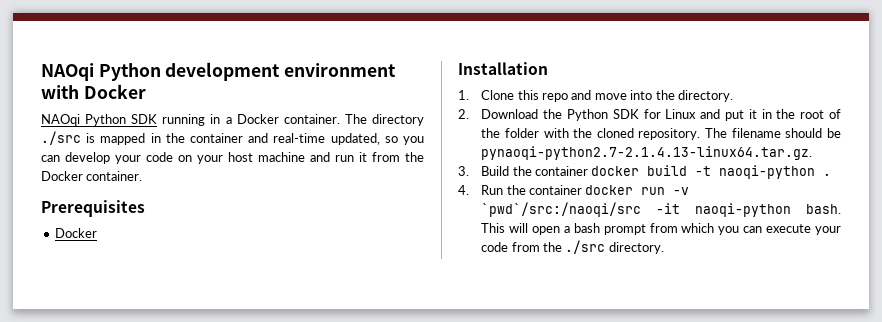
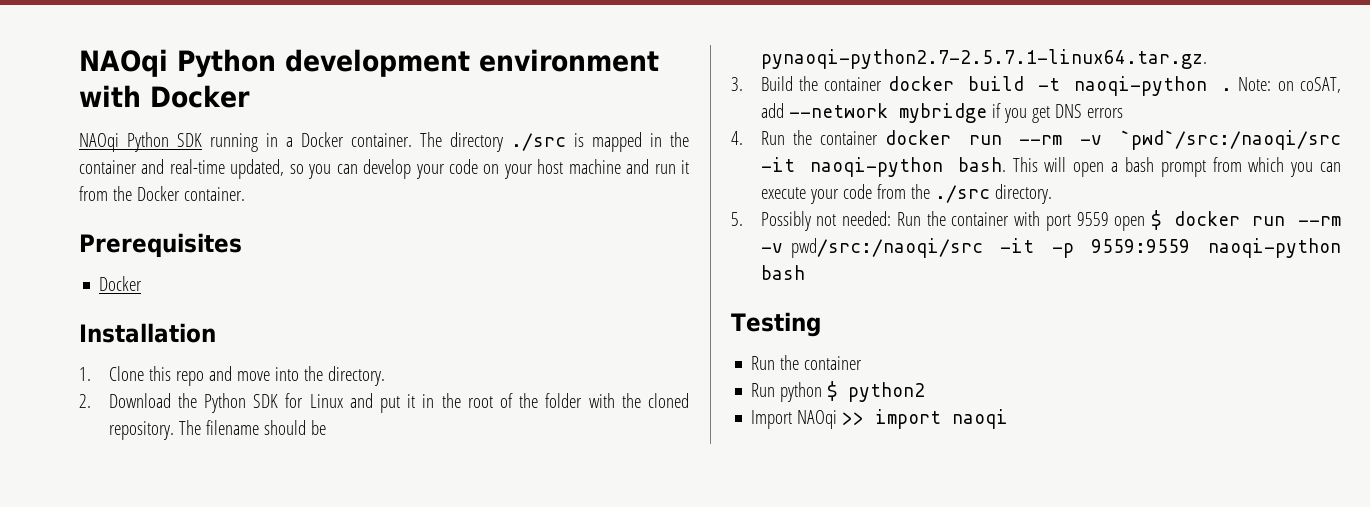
[481,146,813,160] pynaoqi-python2.7-2.1.4.13-linux64.tar.gz. -> [760,49,1207,69] pynaoqi-python2.7-2.5.7.1-linux64.tar.gz.
(832, 174) none -> [1238,77,1342,93] [760,103,1123,123] Note: on coSAT, add --network mybridge if you get DNS errors
(666, 191) none -> [1019,135,1063,145] --rm
(664, 248) none -> [731,210,1341,231] [760,238,1341,258] [760,265,805,280] [731,312,821,337] [751,355,863,370] [751,381,926,402] [751,409,1009,429] // 5. Possibly not needed: Run the container with port 9559 open $ docker run --rm -v pwd/src:/naoqi/src -it -p 9559:9559 naoqi-python bash // Testing // Run the container // Run python $ python2 // Import NAOqi >> import naoqi

